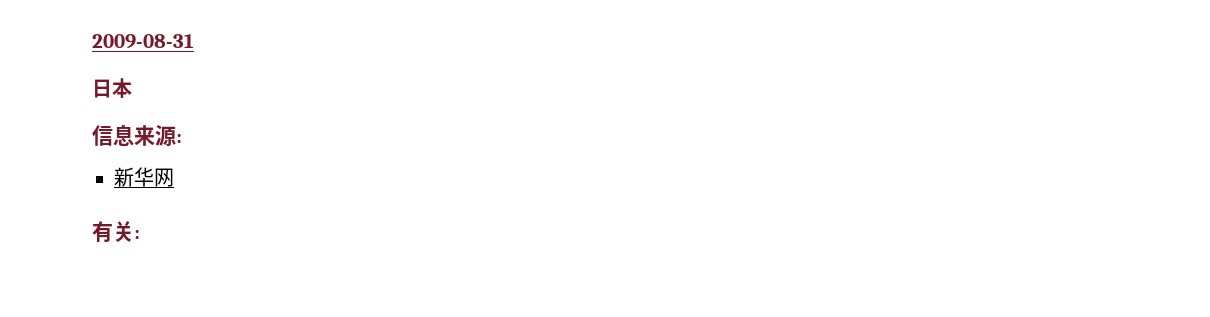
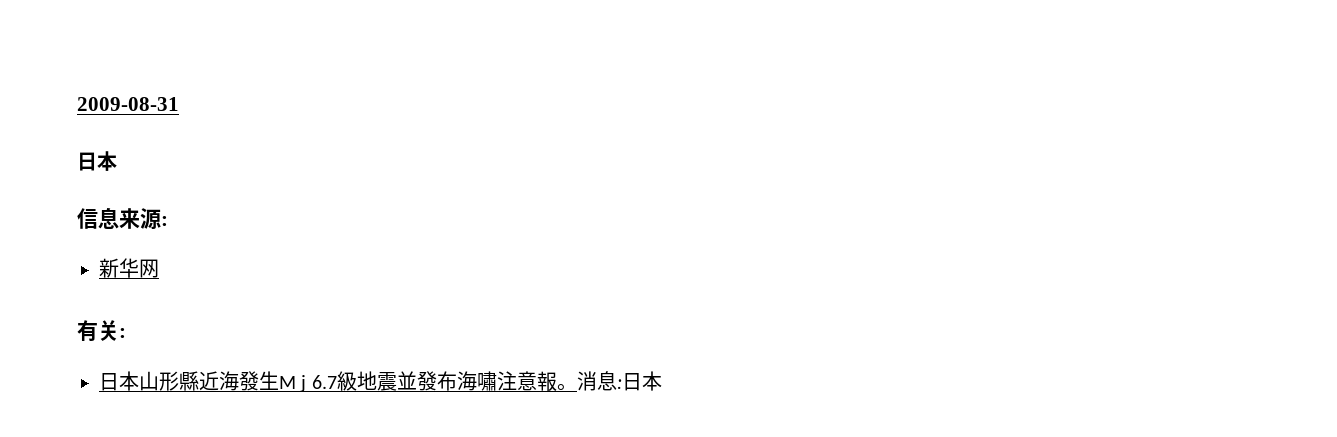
(140, 234) none -> [99,371,662,392] // 日本山形縣近海發生M j 6.7級地震並發布海嘯注意報。消息:日本

